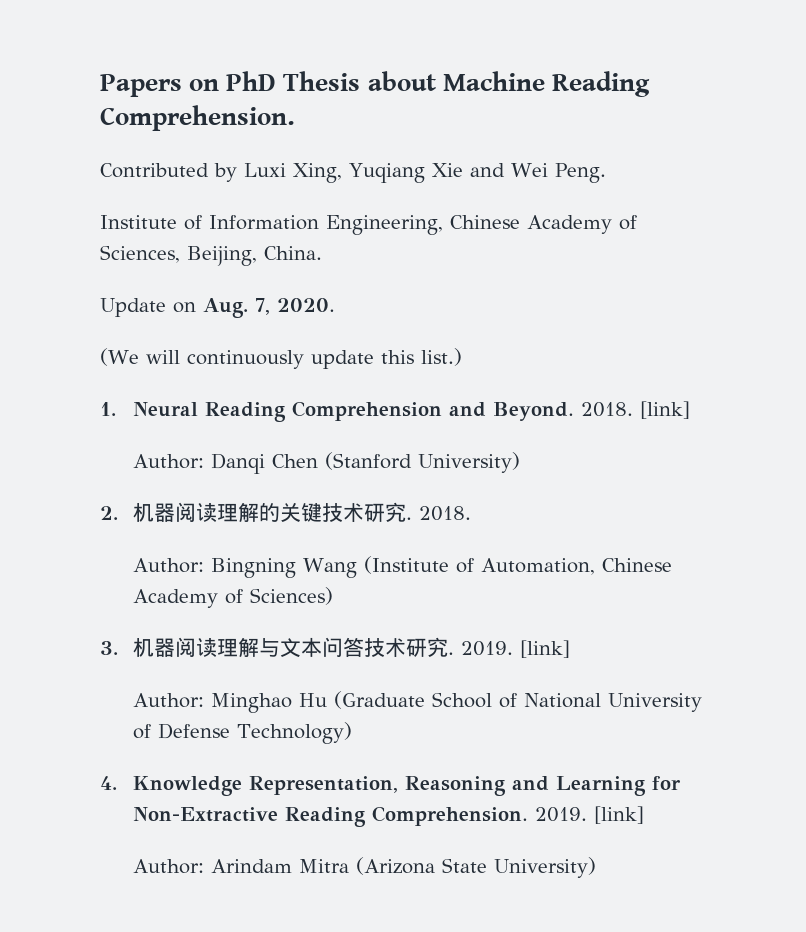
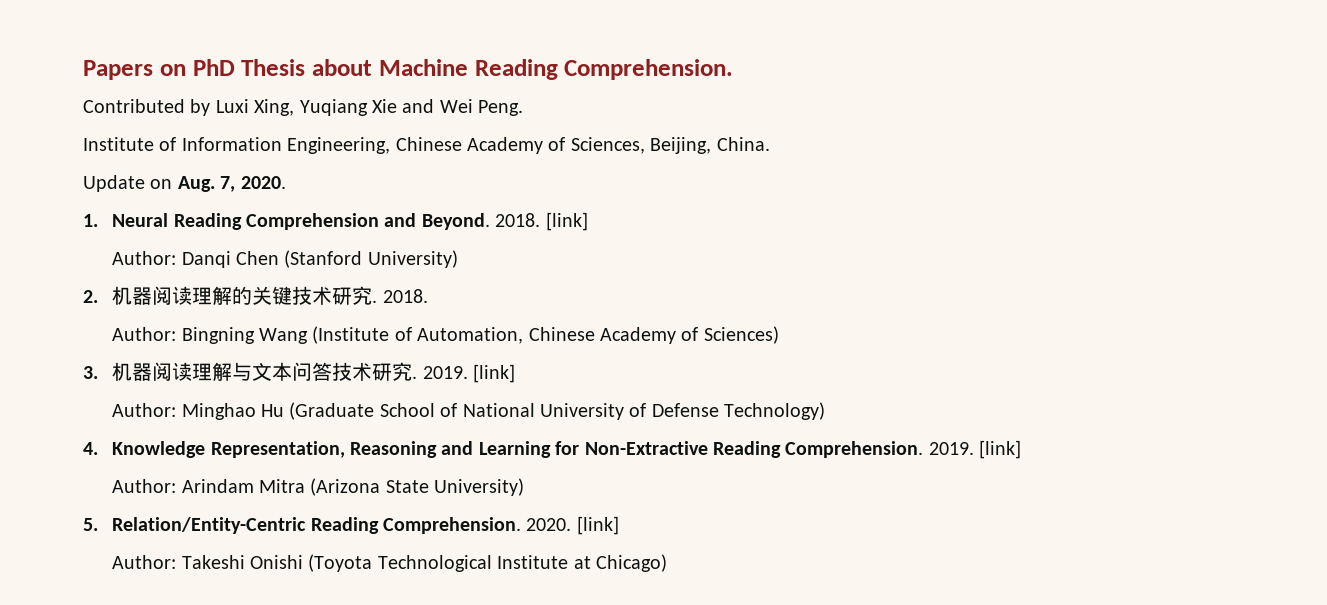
[100,348,462,369] // (We will continuously update this list.) -> (286, 182) none
(597, 867) none -> [83,516,619,535] [112,554,667,572] // 5. Relation/Entity-Centric Reading Comprehension. 2020. [link] // Author: Takeshi Onishi (Toyota Technological Institute at Chicago)

